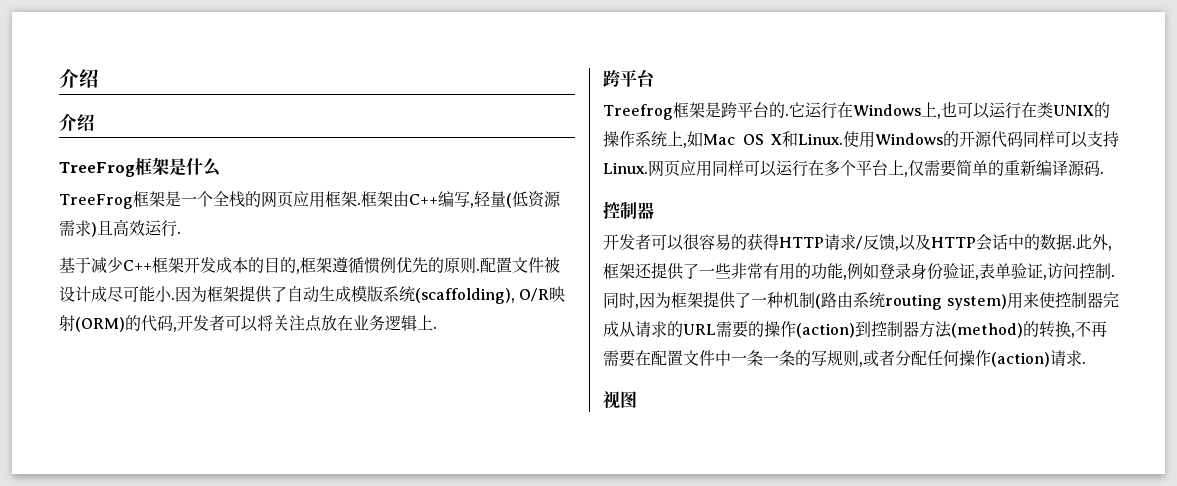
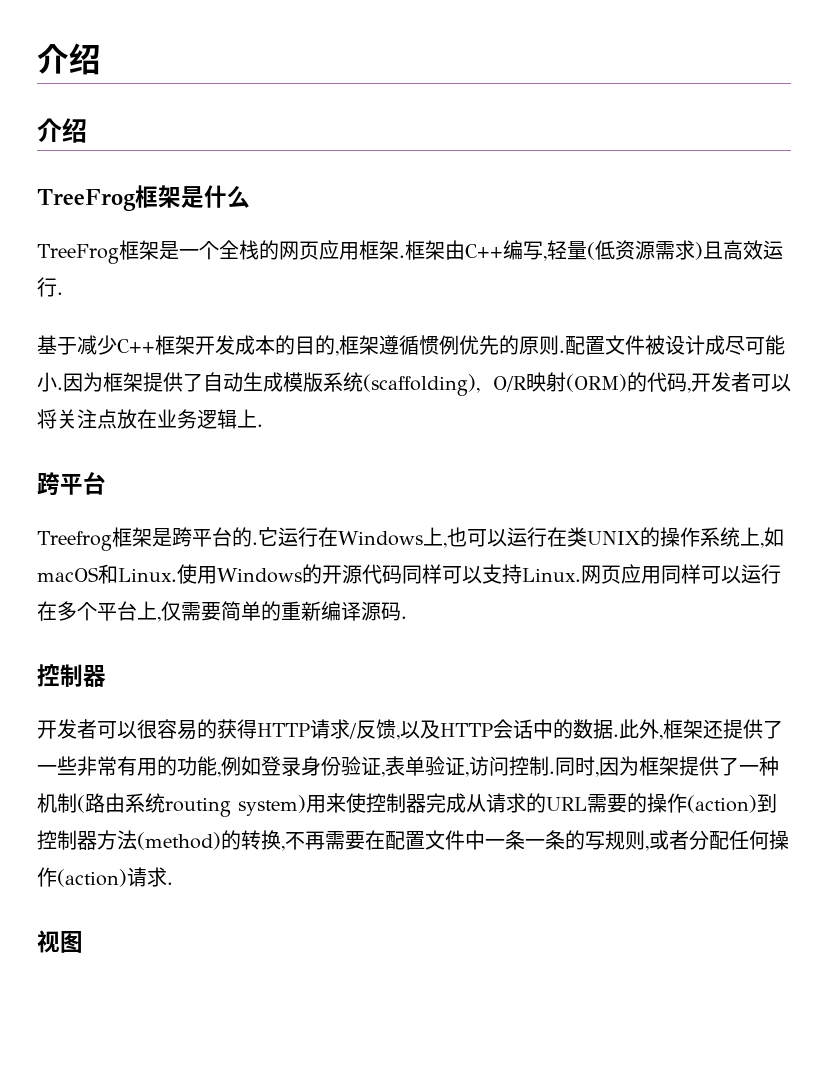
[703,134,782,145] Mac OS X -> [37,567,98,582] macOS

